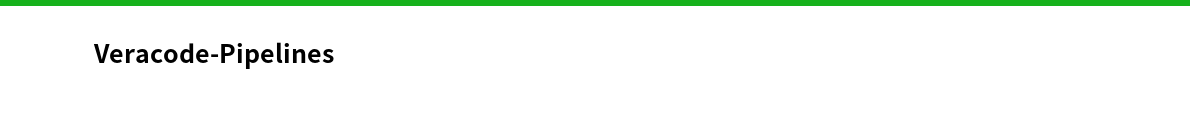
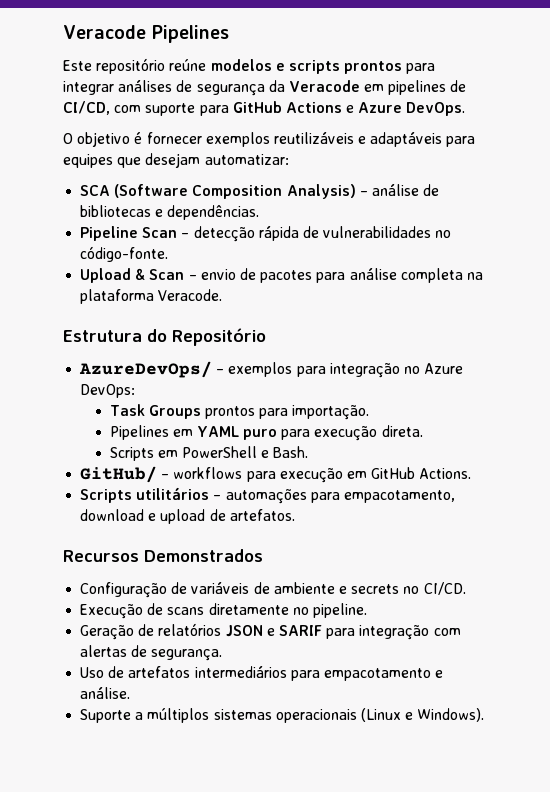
[93,42,334,69] Veracode-Pipelines -> [63,25,229,43] [63,58,436,74] [63,80,467,96] [63,101,466,116] [63,132,476,147] [63,153,289,168] [80,184,440,199] [80,205,260,220] [80,226,452,242] [80,246,169,262] [80,268,483,283] [80,289,223,304] [63,328,266,346] [79,361,464,378] [80,384,136,398] [109,404,370,420] [109,425,423,441] [109,446,309,461] [80,466,472,483] [80,487,455,504] [80,509,295,524] [63,549,263,562] [80,582,466,598] [80,603,367,619] [80,623,461,640] [80,645,223,661] [80,666,444,681] [80,687,131,699] [80,708,485,723] Veracode Pipelines // Este repositório reúne modelos e scripts prontos para integrar análises de segurança da Veracode em pipelines de CI/CD, com suporte para GitHub Actions e Azure DevOps. // O objetivo é fornecer exemplos reutilizáveis e adaptáveis para equipes que desejam automatizar: // SCA (Software Composition Analysis) – análise de bibliotecas e dependências. // Pipeline Scan – detecção rápida de vulnerabilidades no código-fonte. // Upload & Scan – envio de pacotes para análise completa na plataforma Veracode. // Estrutura do Repositório // AzureDevOps/ – exemplos para integração no Azure DevOps: // Task Groups prontos para importação. // Pipelines em YAML puro para execução direta. // Scripts em PowerShell e Bash. // GitHub/ – workflows para execução em GitHub Actions. // Scripts utilitários – automações para empacotamento, download e upload de artefatos. // Recursos Demonstrados // Configuração de variáveis de ambiente e secrets no CI/CD. // Execução de scans diretamente no pipeline. // Geração de relatórios JSON e SARIF para integração com alertas de segurança. // Uso de artefatos intermediários para empacotamento e análise. // Suporte a múltiplos sistemas operacionais (Linux e Windows).

